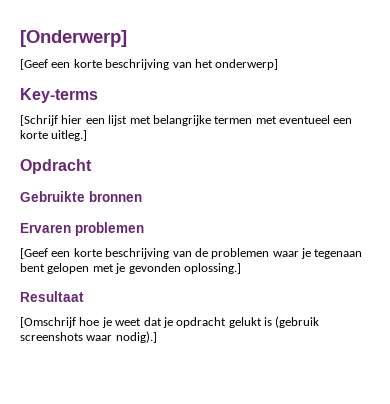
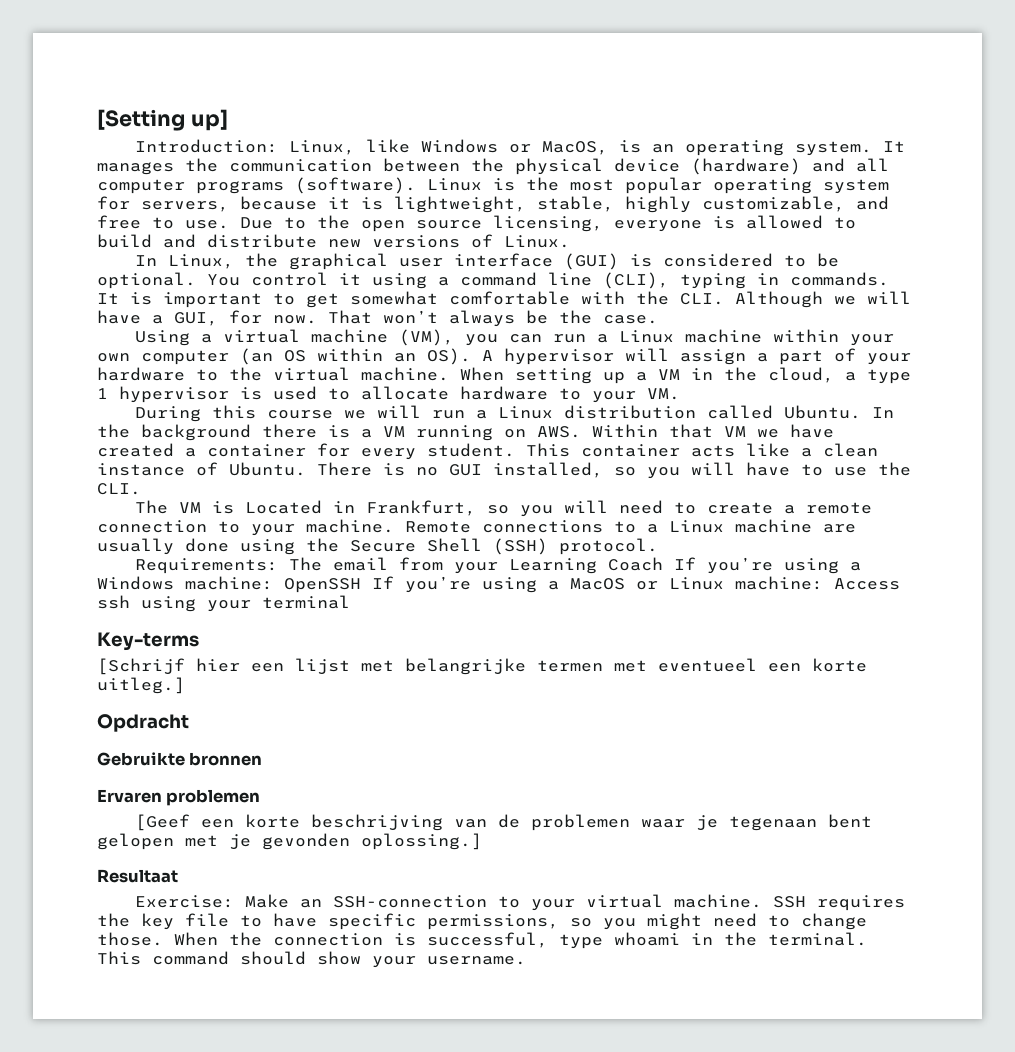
[20,30,127,47] [20,59,279,70] [Onderwerp] // [Geef een korte beschrijving van het onderwerp] -> [97,109,228,131] [135,139,906,156] [97,158,889,175] [97,177,889,194] [97,196,889,213] [97,215,856,232] [97,234,570,248] [135,253,840,270] [97,272,889,289] [97,291,911,308] [97,310,658,327] [135,329,895,346] [97,348,911,365] [97,367,911,384] [97,386,680,403] [135,405,895,422] [97,424,834,441] [97,443,878,460] [97,462,911,479] [97,483,141,495] [135,500,873,517] [97,519,856,536] [97,538,658,555] [135,557,862,574] [97,576,900,593] [97,595,350,612] [Setting up] // Introduction: Linux, like Windows or MacOS, is an operating system. It manages the communication between the physical device (hardware) and all computer programs (software). Linux is the most popular operating system for servers, because it is lightweight, stable, highly customizable, and free to use. Due to the open source licensing, everyone is allowed to build and distribute new versions of Linux. // In Linux, the graphical user interface (GUI) is considered to be optional. You control it using a command line (CLI), typing in commands. It is important to get somewhat comfortable with the CLI. Although we will have a GUI, for now. That won’t always be the case. // Using a virtual machine (VM), you can run a Linux machine within your own computer (an OS within an OS). A hypervisor will assign a part of your hardware to the virtual machine. When setting up a VM in the cloud, a type 1 hypervisor is used to allocate hardware to your VM. // During this course we will run a Linux distribution called Ubuntu. In the background there is a VM running on AWS. Within that VM we have created a container for every student. This container acts like a clean instance of Ubuntu. There is no GUI installed, so you will have to use the CLI. // The VM is Located in Frankfurt, so you will need to create a remote connection to your machine. Remote connections to a Linux machine are usually done using the Secure Shell (SSH) protocol. // Requirements: The email from your Learning Coach If you’re using a Windows machine: OpenSSH If you’re using a MacOS or Linux machine: Access ssh using your terminal
[20,316,320,328] [20,331,157,343] [Omschrijf hoe je weet dat je opdracht gelukt is (gebruik screenshots waar nodig).] -> [135,894,906,911] [97,913,867,930] [97,932,867,949] [97,951,526,968] Exercise: Make an SSH-connection to your virtual machine. SSH requires the key file to have specific permissions, so you might need to change those. When the connection is successful, type whoami in the terminal. This command should show your username.

